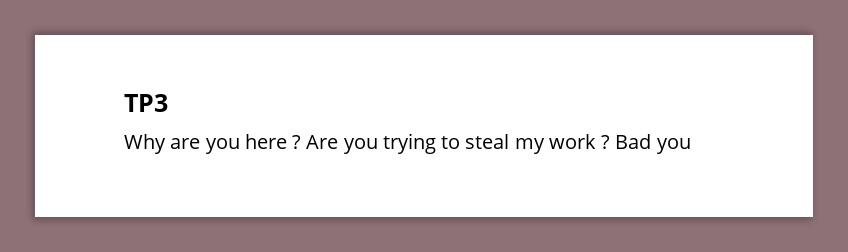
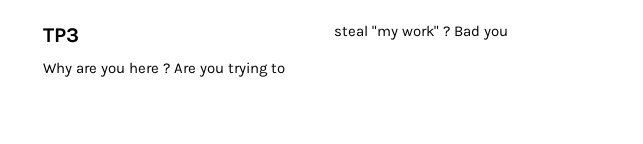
[514,134,596,154] my work -> [372,25,440,40] "my work"

